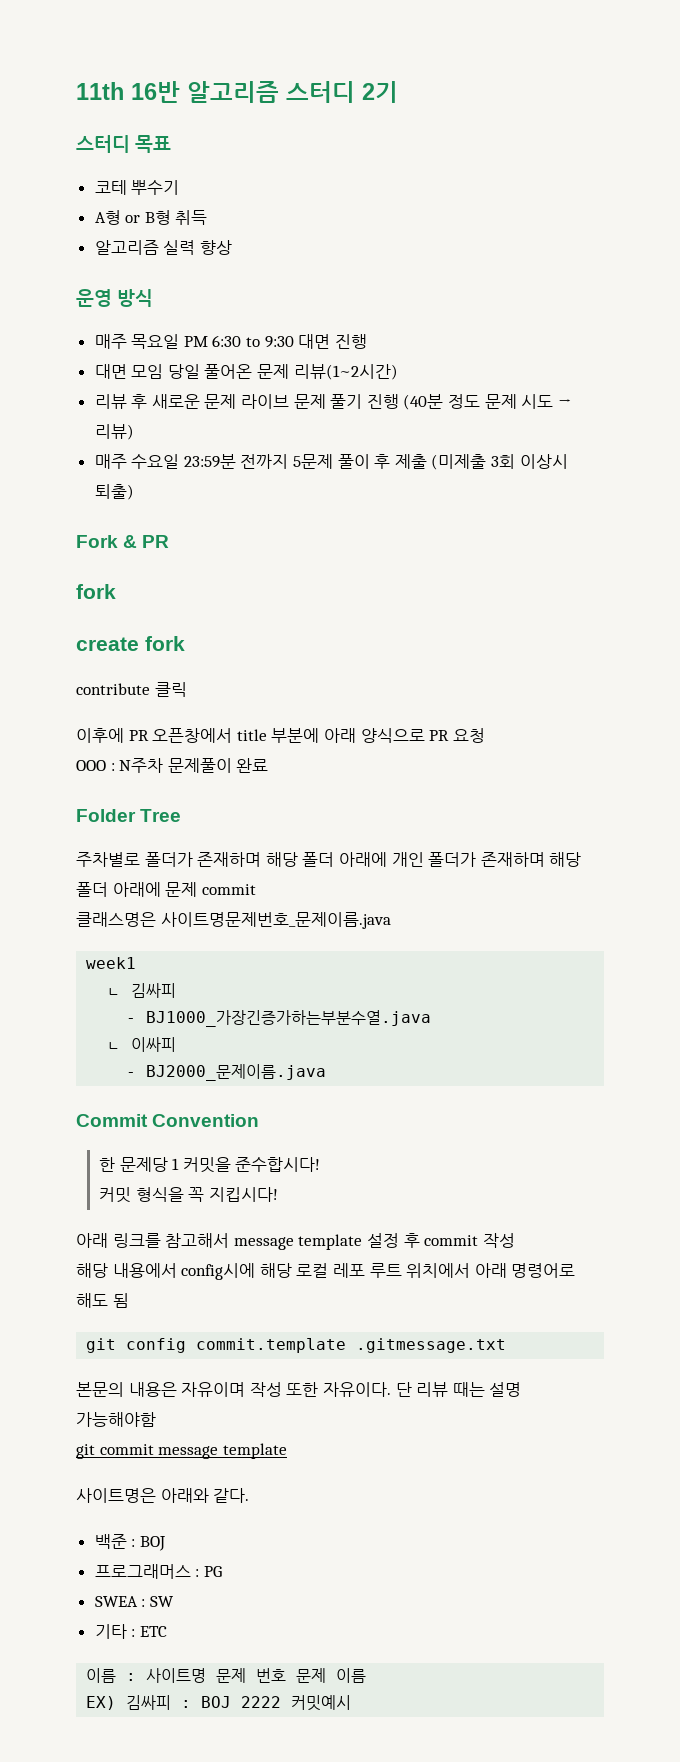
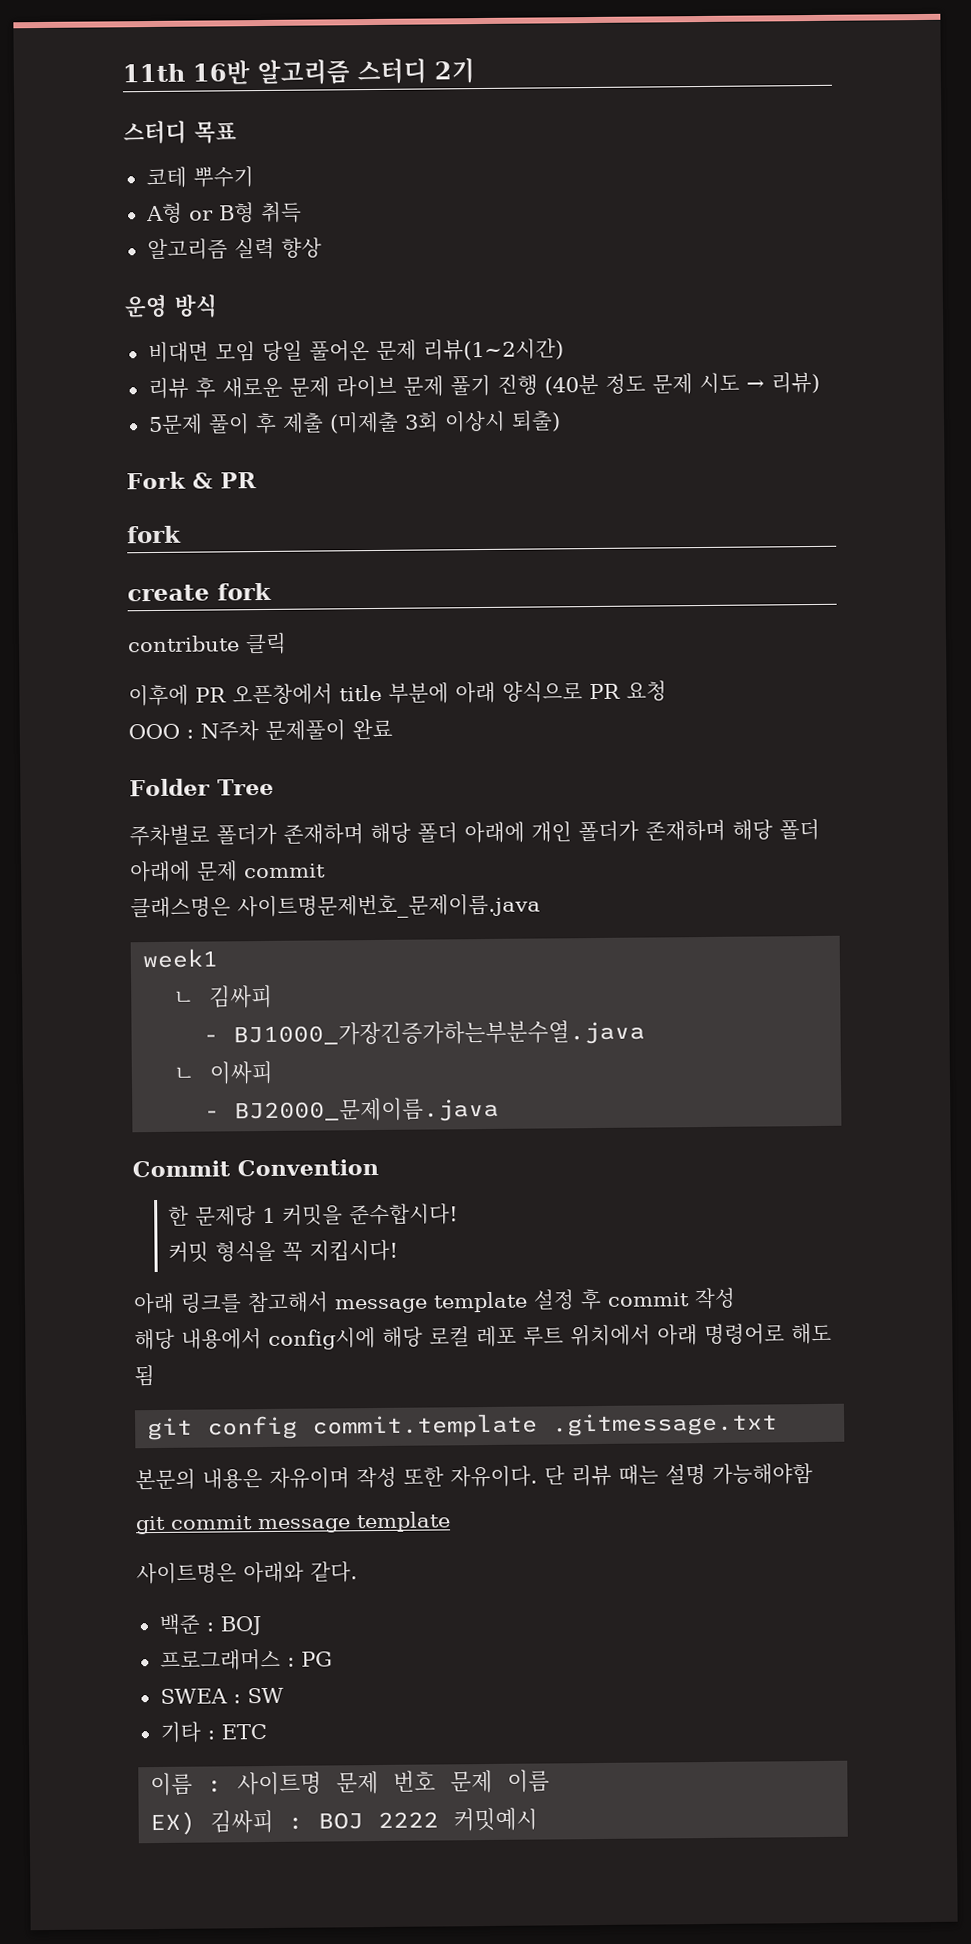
[94,334,367,349] [94,364,127,379] 매주 목요일 PM 6:30 to 9:30 대면 진행 // 대면 -> [147,341,209,364] 비대면
[94,454,289,469] 매주 수요일 23:59분 전까지 -> (820, 382) none

